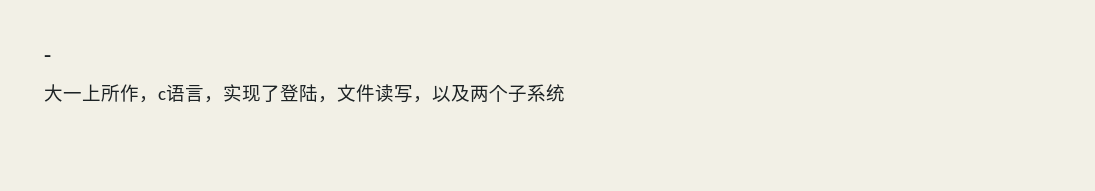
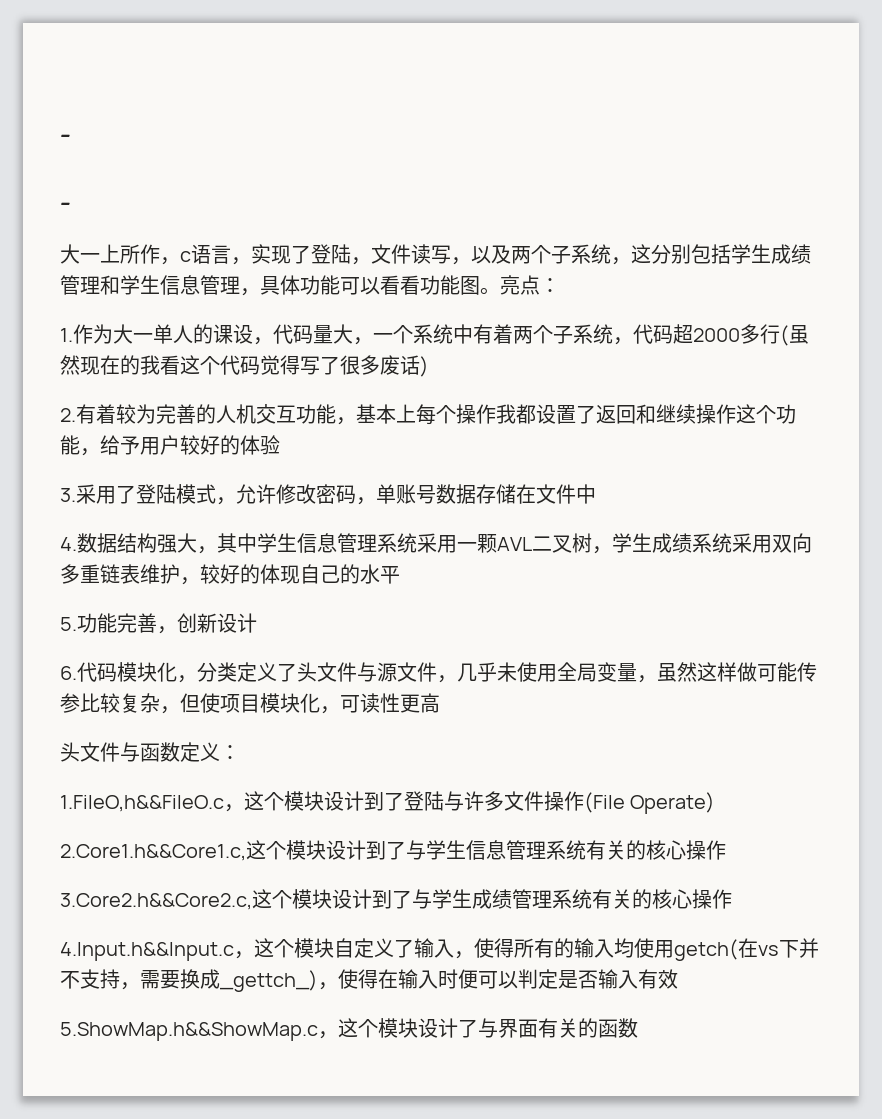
[44,55,51,61] - -> [60,134,71,144] [60,202,71,212] - // -
(565, 93) none -> [611,244,811,265] [60,275,560,296] [60,324,809,346] [60,355,429,377] [60,404,796,425] [60,435,280,456] [60,484,596,505] [60,533,812,554] [60,564,400,585] [60,613,257,634] [60,662,817,683] [60,693,440,714] [60,742,240,762] [60,791,716,814] [60,840,726,861] [60,889,732,910] [60,938,819,961] [60,969,678,992] [60,1018,638,1041] ，这分别包括学生成绩管理和学生信息管理，具体功能可以看看功能图。亮点： // 1.作为大一单人的课设，代码量大，一个系统中有着两个子系统，代码超2000多行(虽然现在的我看这个代码觉得写了很多废话) // 2.有着较为完善的人机交互功能，基本上每个操作我都设置了返回和继续操作这个功能，给予用户较好的体验 // 3.采用了登陆模式，允许修改密码，单账号数据存储在文件中 // 4.数据结构强大，其中学生信息管理系统采用一颗AVL二叉树，学生成绩系统采用双向多重链表维护，较好的体现自己的水平 // 5.功能完善，创新设计 // 6.代码模块化，分类定义了头文件与源文件，几乎未使用全局变量，虽然这样做可能传参比较复杂，但使项目模块化，可读性更高 // 头文件与函数定义： // 1.FileO,h&&FileO.c，这个模块设计到了登陆与许多文件操作(File Operate) // 2.Core1.h&&Core1.c,这个模块设计到了与学生信息管理系统有关的核心操作 // 3.Core2.h&&Core2.c,这个模块设计到了与学生成绩管理系统有关的核心操作 // 4.Input.h&&Input.c，这个模块自定义了输入，使得所有的输入均使用getch(在vs下并不支持，需要换成_gettch_)，使得在输入时便可以判定是否输入有效 // 5.ShowMap.h&&ShowMap.c，这个模块设计了与界面有关的函数

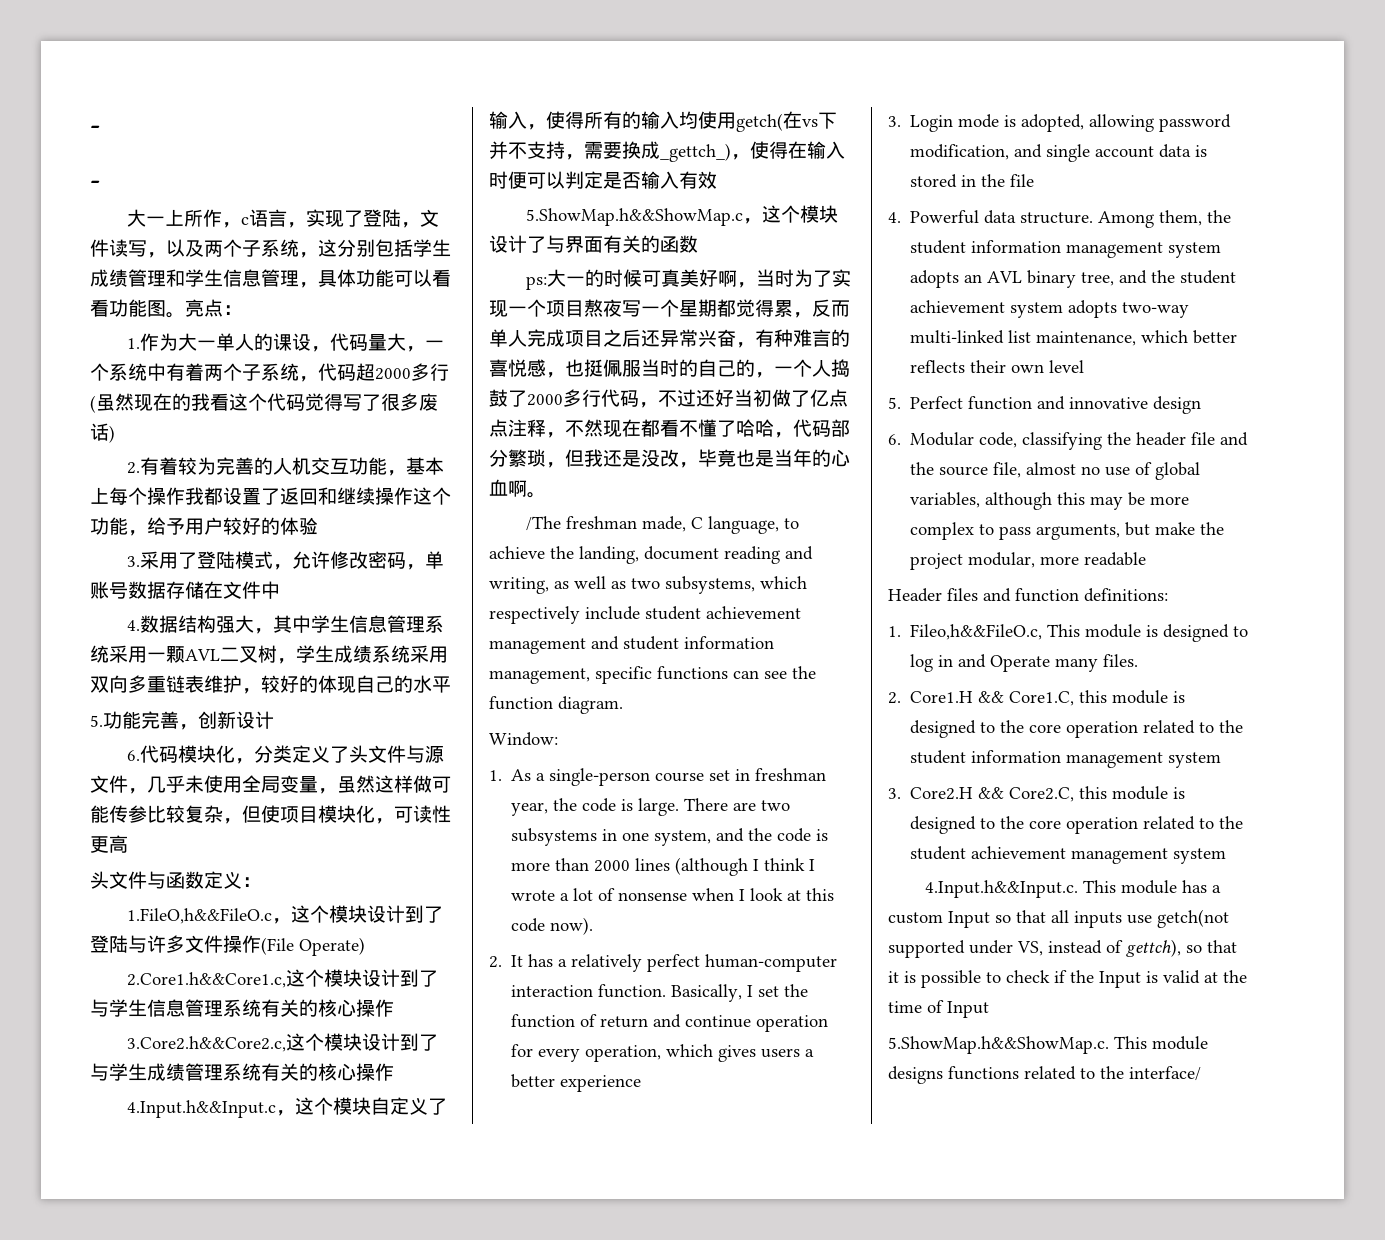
(638, 1028) none -> [526,269,852,290] [489,299,850,318] [489,329,850,348] [489,359,850,378] [489,389,848,408] [489,419,850,438] [489,449,850,468] [489,479,546,498] [526,516,800,534] [489,546,813,564] [489,576,807,594] [489,606,801,624] [489,636,774,654] [489,666,816,684] [489,696,623,714] [489,732,558,746] [489,768,827,786] [511,798,791,816] [511,828,829,846] [511,857,816,876] [511,888,835,901] [511,917,594,935] [489,954,838,972] [511,984,809,1002] [511,1014,829,1032] [511,1044,815,1062] [511,1074,642,1092] [888,114,1232,132] [910,144,1208,162] [910,174,1035,188] [888,210,1232,228] [910,240,1222,258] [910,270,1237,288] [910,300,1190,318] [910,330,1238,346] [910,360,1085,373] [888,396,1202,414] [888,432,1249,450] [910,462,1201,480] [910,492,1190,510] [910,522,1225,540] [910,552,1147,570] [888,588,1168,602] [888,624,1249,642] [910,654,1139,672] [888,690,1186,706] [910,720,1244,738] [910,750,1222,768] [888,786,1186,802] [910,816,1244,834] [910,846,1227,864] [925,880,1222,898] [888,909,1229,928] [888,939,1237,958] [888,970,1247,988] [888,1000,989,1018] [888,1036,1208,1054] [888,1066,1201,1084] // ps:大一的时候可真美好啊，当时为了实现一个项目熬夜写一个星期都觉得累，反而单人完成项目之后还异常兴奋，有种难言的喜悦感，也挺佩服当时的自己的，一个人捣鼓了2000多行代码，不过还好当初做了亿点点注释，不然现在都看不懂了哈哈，代码部分繁琐，但我还是没改，毕竟也是当年的心血啊。 // /The freshman made, C language, to achieve the landing, document reading and writing, as well as two subsystems, which respectively include student achievement management and student information management, specific functions can see the function diagram. // Window: // 1. As a single-person course set in freshman year, the code is large. There are two subsystems in one system, and the code is more than 2000 lines (although I think I wrote a lot of nonsense when I look at this code now). // 2. It has a relatively perfect human-computer interaction function. Basically, I set the function of return and continue operation for every operation, which gives users a better experience // 3. Login mode is adopted, allowing password modification, and single account data is stored in the file // 4. Powerful data structure. Among them, the student information management system adopts an AVL binary tree, and the student achievement system adopts two-way multi-linked list maintenance, which better reflects their own level // 5. Perfect function and innovative design // 6. Modular code, classifying the header file and the source file, almost no use of global variables, although this may be more complex to pass arguments, but make the project modular, more readable // Header files and function definitions: // 1. Fileo,h&&FileO.c, This module is designed to log in and Operate many files. // 2. Core1.H && Core1.C, this module is designed to the core operation related to the student information management system // 3. Core2.H && Core2.C, this module is designed to the core operation related to the student achievement management system // 4.Input.h&&Input.c. This module has a custom Input so that all inputs use getch(not supported under VS, instead of gettch), so that it is possible to check if the Input is valid at the time of Input // 5.ShowMap.h&&ShowMap.c. This module designs functions related to the interface/

